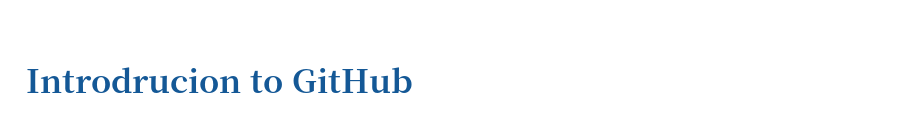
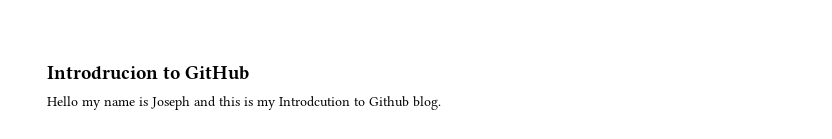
(413, 80) none -> [47,96,441,110] // Hello my name is Joseph and this is my Introdcution to Github blog.

